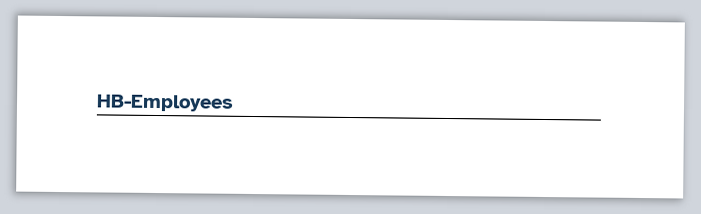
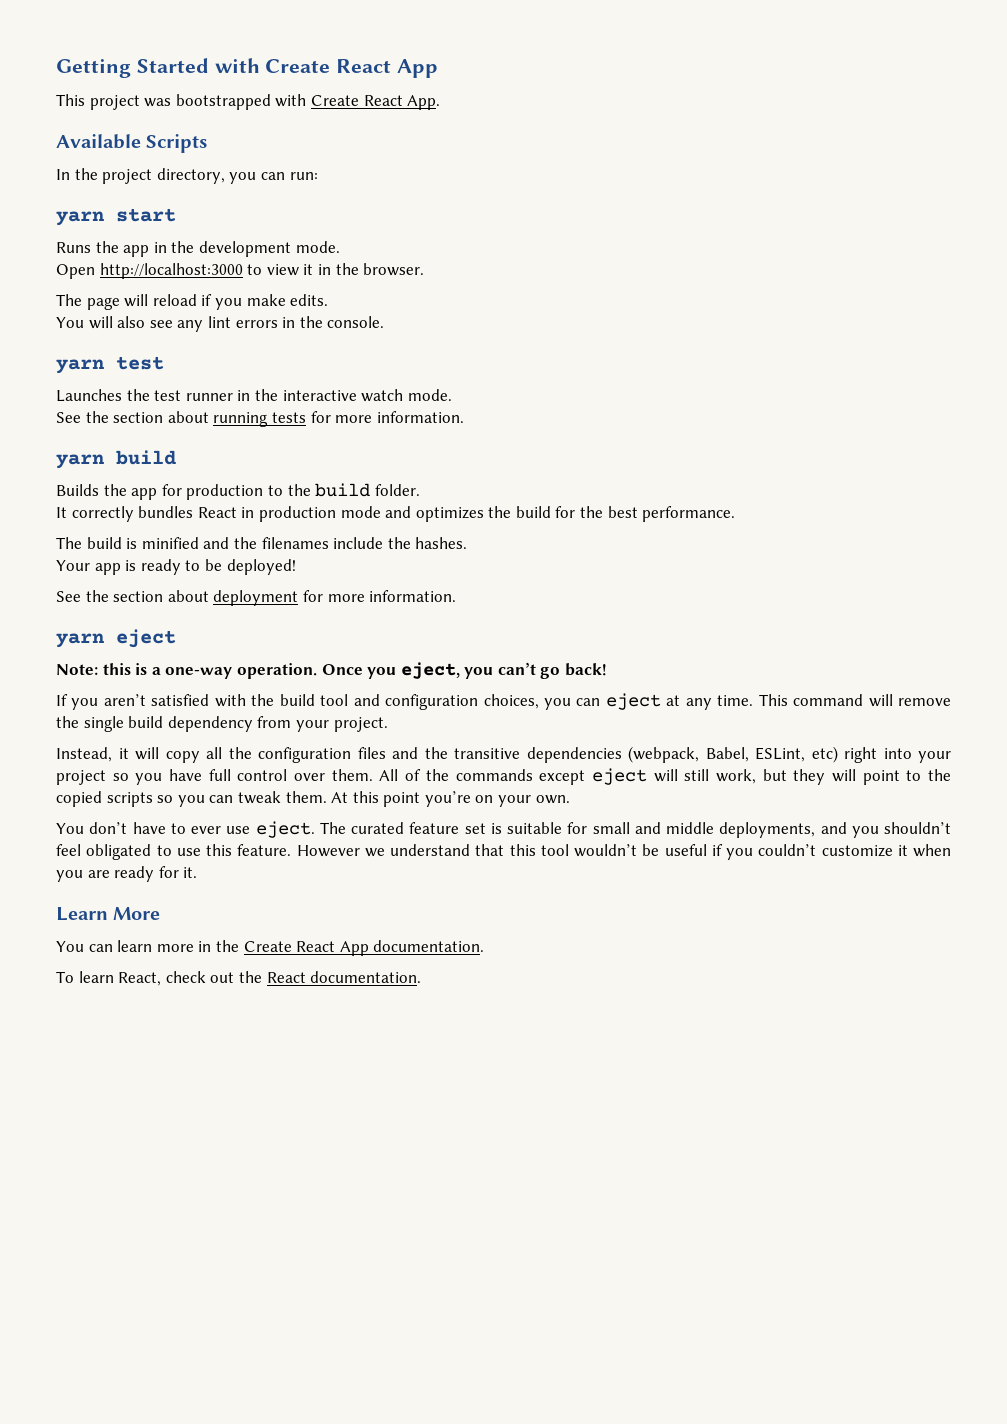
[96,94,234,112] HB-Employees -> [56,58,439,78] [56,94,441,110] [56,134,208,153] [56,168,318,184] [56,208,176,226] [56,241,340,257] [56,263,425,279] [56,294,329,310] [56,316,385,332] [56,356,164,374] [56,389,452,402] [56,411,464,427] [56,450,176,469] [56,483,420,500] [56,506,736,522] [56,537,468,549] [56,559,296,575] [56,590,457,606] [56,629,176,648] [56,662,608,679] [56,693,952,710] [56,716,388,732] [56,746,951,763] [56,768,951,785] [56,791,570,807] [56,821,951,838] [56,844,951,860] [56,866,198,882] [56,907,161,921] [56,940,485,956] [56,971,422,986] Getting Started with Create React App // This project was bootstrapped with Create React App. // Available Scripts // In the project directory, you can run: // yarn start // Runs the app in the development mode. // Open http://localhost:3000 to view it in the browser. // The page will reload if you make edits. // You will also see any lint errors in the console. // yarn test // Launches the test runner in the interactive watch mode. // See the section about running tests for more information. // yarn build // Builds the app for production to the build folder. // It correctly bundles React in production mode and optimizes the build for the best performance. // The build is minified and the filenames include the hashes. // Your app is ready to be deployed! // See the section about deployment for more information. // yarn eject // Note: this is a one-way operation. Once you eject, you can’t go back! // If you aren’t satisfied with the build tool and configuration choices, you can eject at any time. This command will remove the single build dependency from your project. // Instead, it will copy all the configuration files and the transitive dependencies (webpack, Babel, ESLint, etc) right into your project so you have full control over them. All of the commands except eject will still work, but they will point to the copied scripts so you can tweak them. At this point you’re on your own. // You don’t have to ever use eject. The curated feature set is suitable for small and middle deployments, and you shouldn’t feel obligated to use this feature. However we understand that this tool wouldn’t be useful if you couldn’t customize it when you are ready for it. // Learn More // You can learn more in the Create React App documentation. // To learn React, check out the React documentation.

